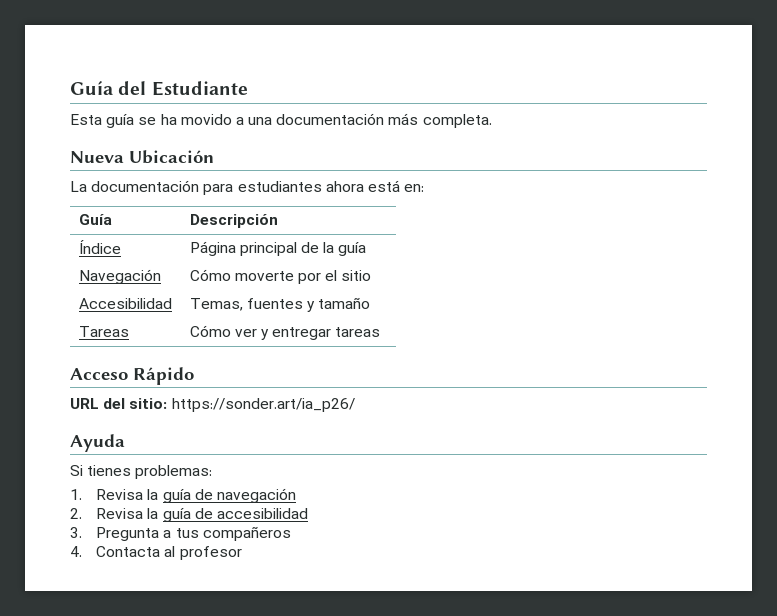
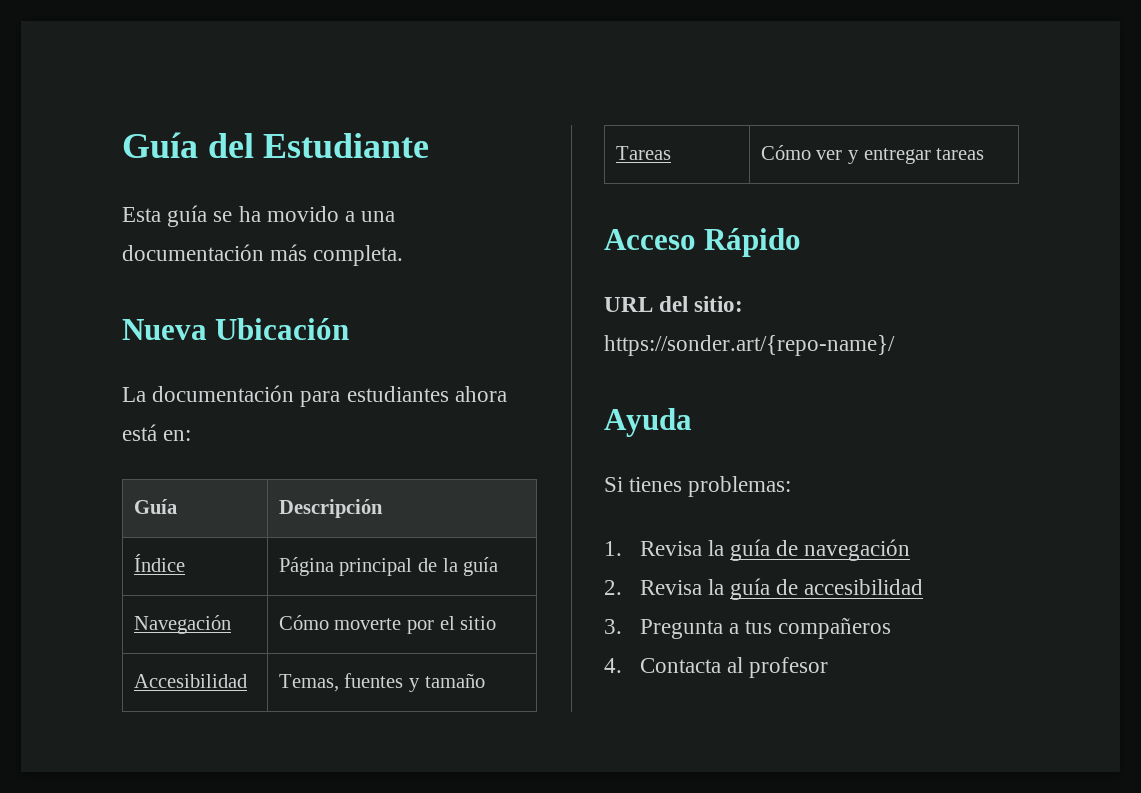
[171,398,355,412] https://sonder.art/ia_p26/ -> [604,335,895,356] https://sonder.art/{repo-name}/

